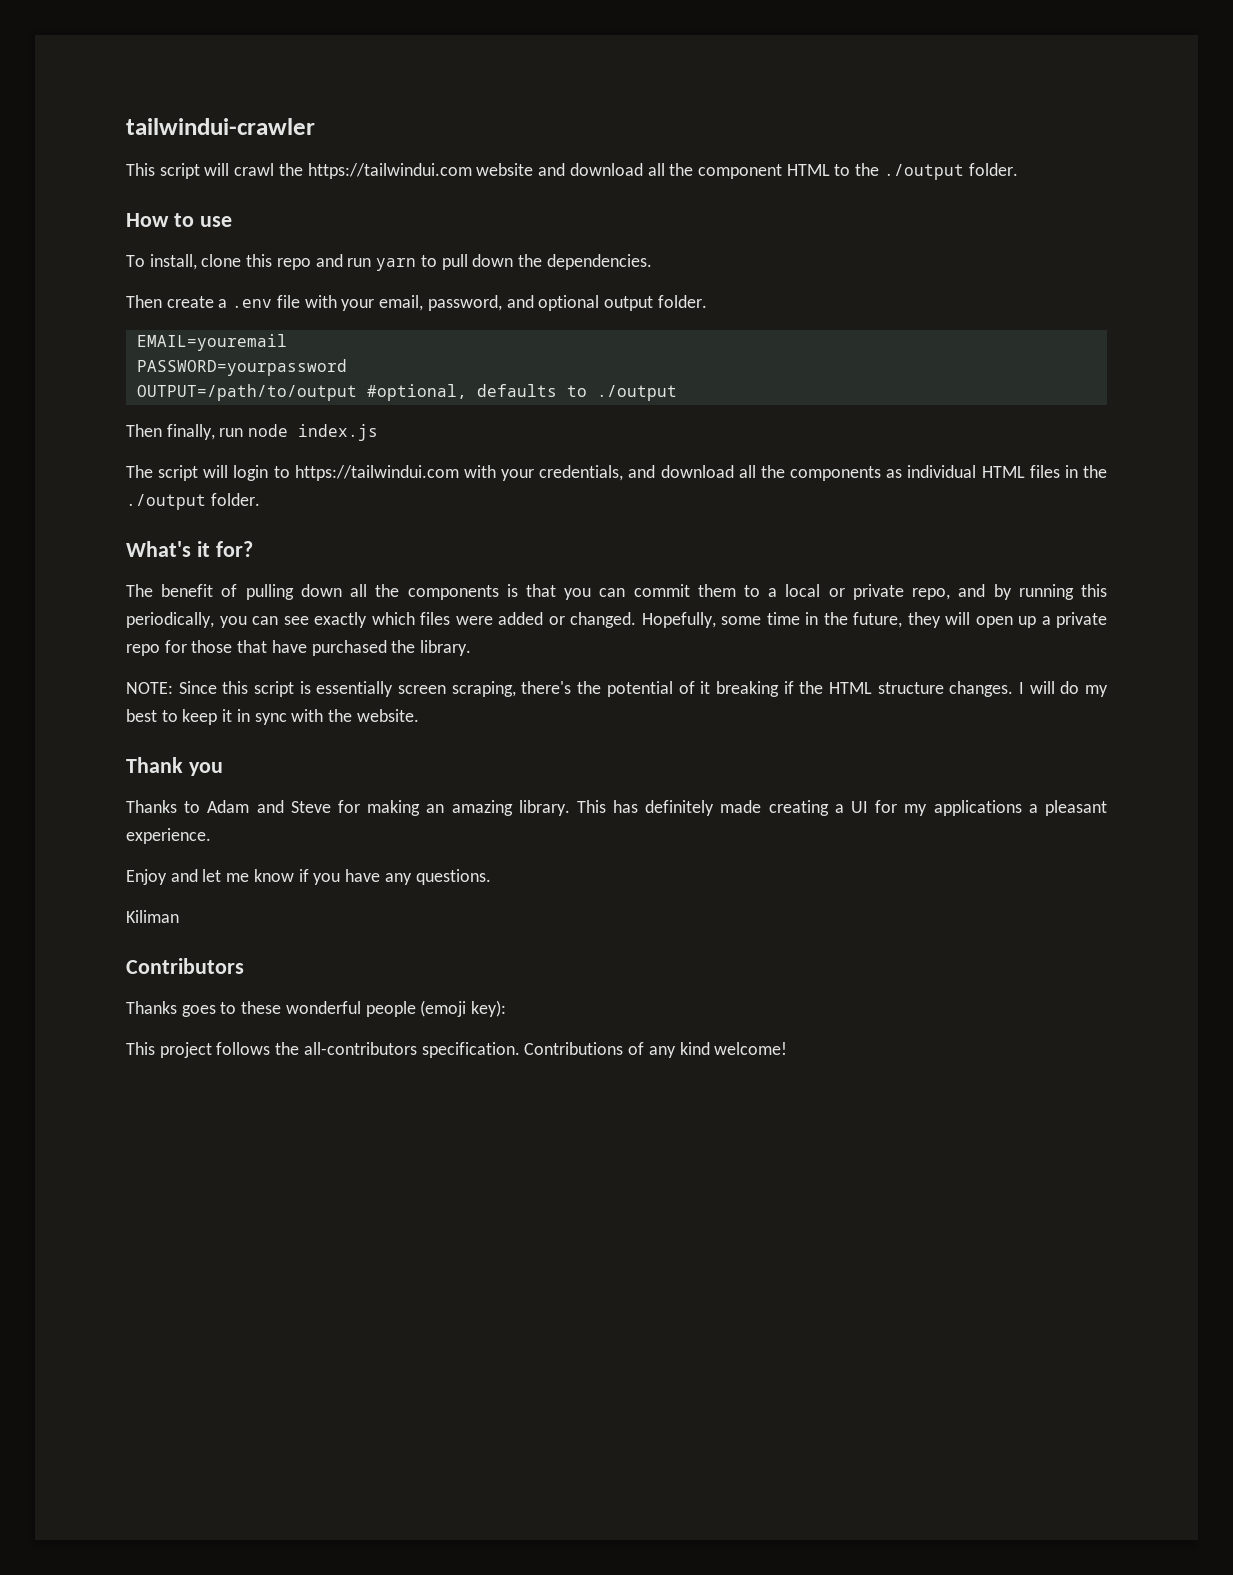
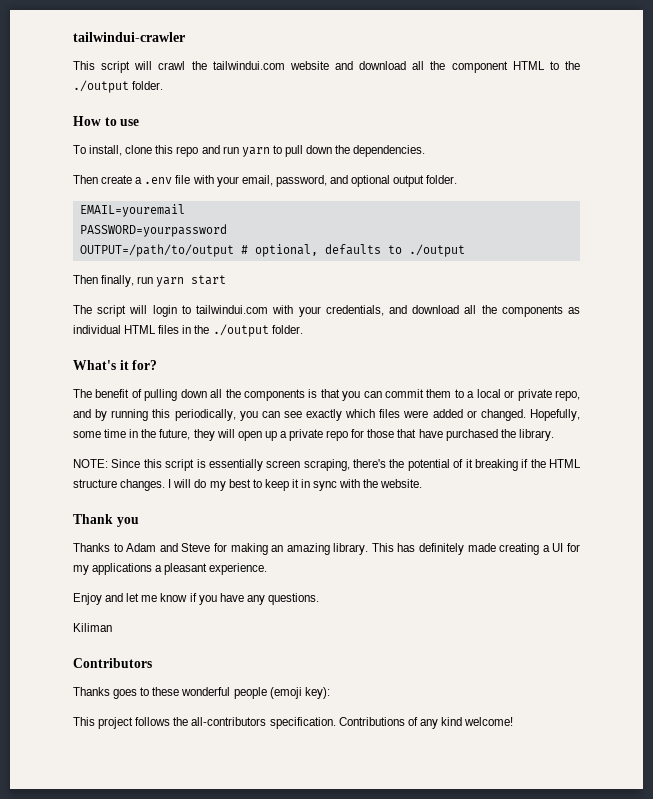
[307,163,472,179] https://tailwindui.com -> [212,61,285,70] tailwindui.com
[366,384,467,401] #optional, -> [240,244,318,257] # optional,
[248,424,379,441] node index.js -> [156,275,227,287] yarn start
[294,465,459,481] https://tailwindui.com -> [196,305,269,314] tailwindui.com

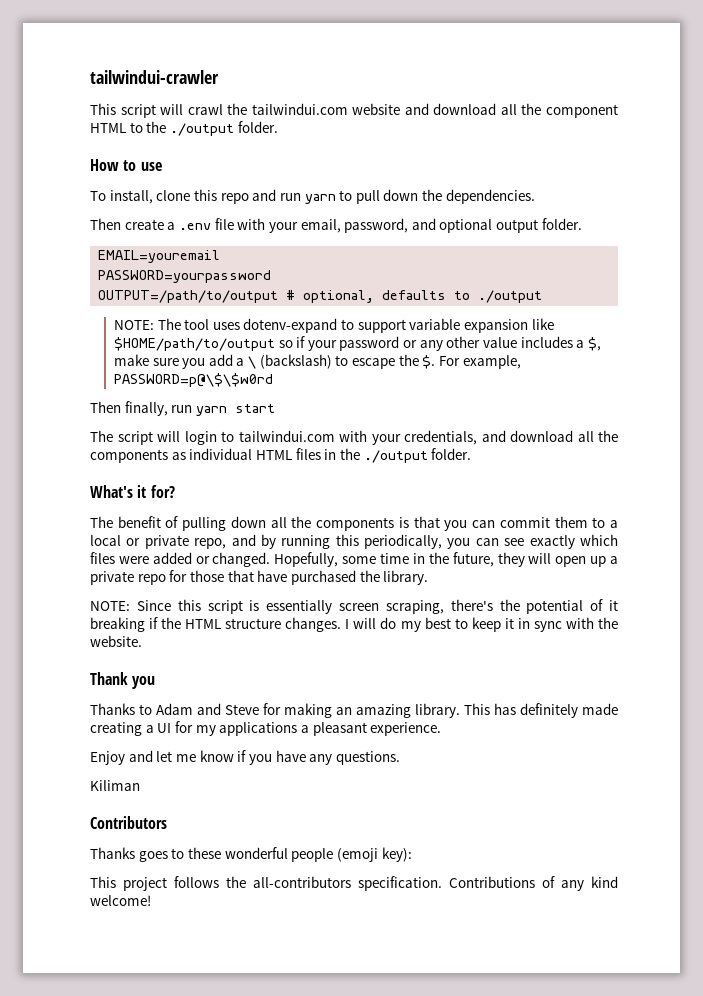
(465, 250) none -> [113,318,554,333] [113,336,601,351] [113,354,521,369] [113,373,273,387] // NOTE: The tool uses dotenv-expand to support variable expansion like $HOME/path/to/output so if your password or any other value includes a $, make sure you add a \ (backslash) to escape the $. For example, PASSWORD=p@\$\$w0rd

